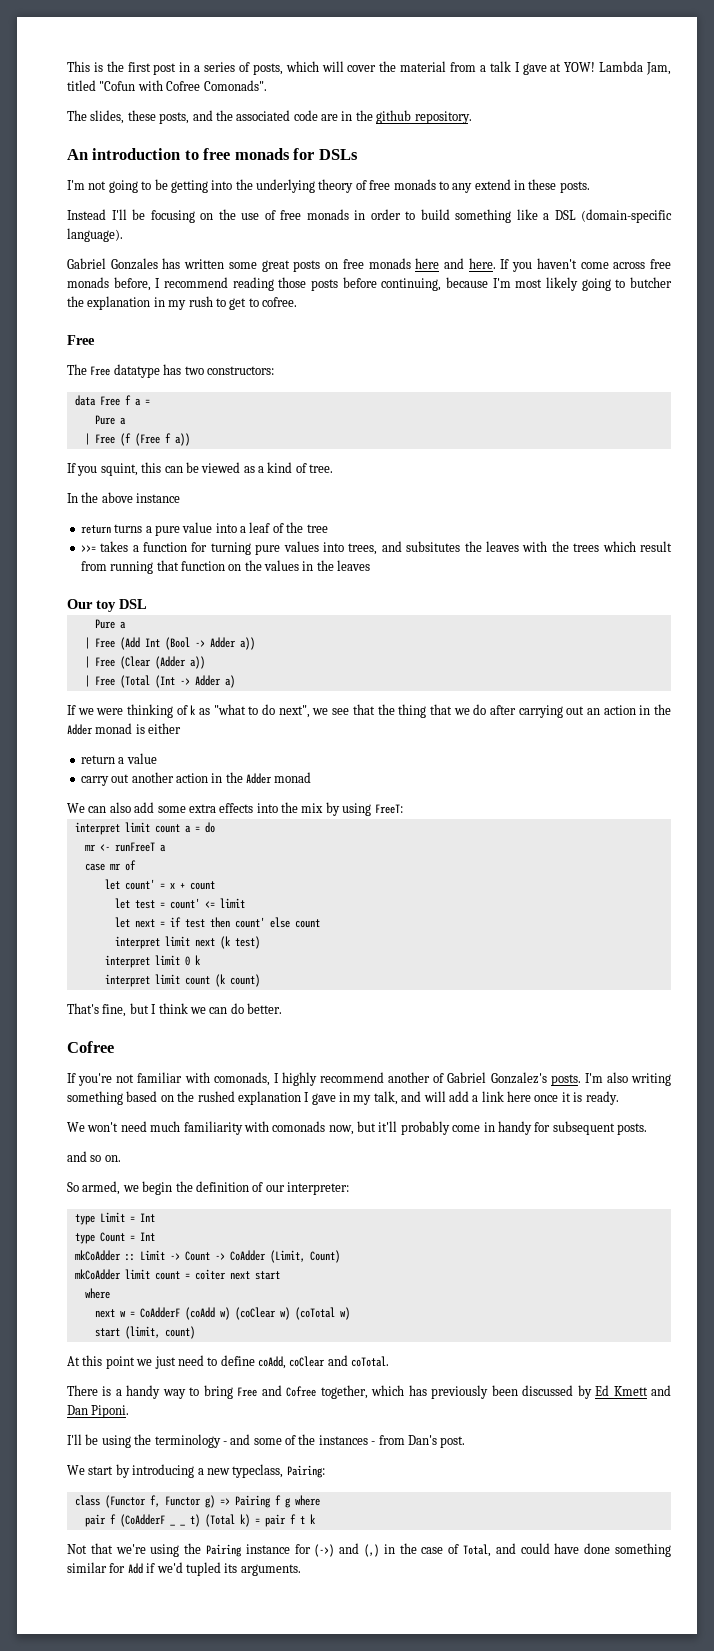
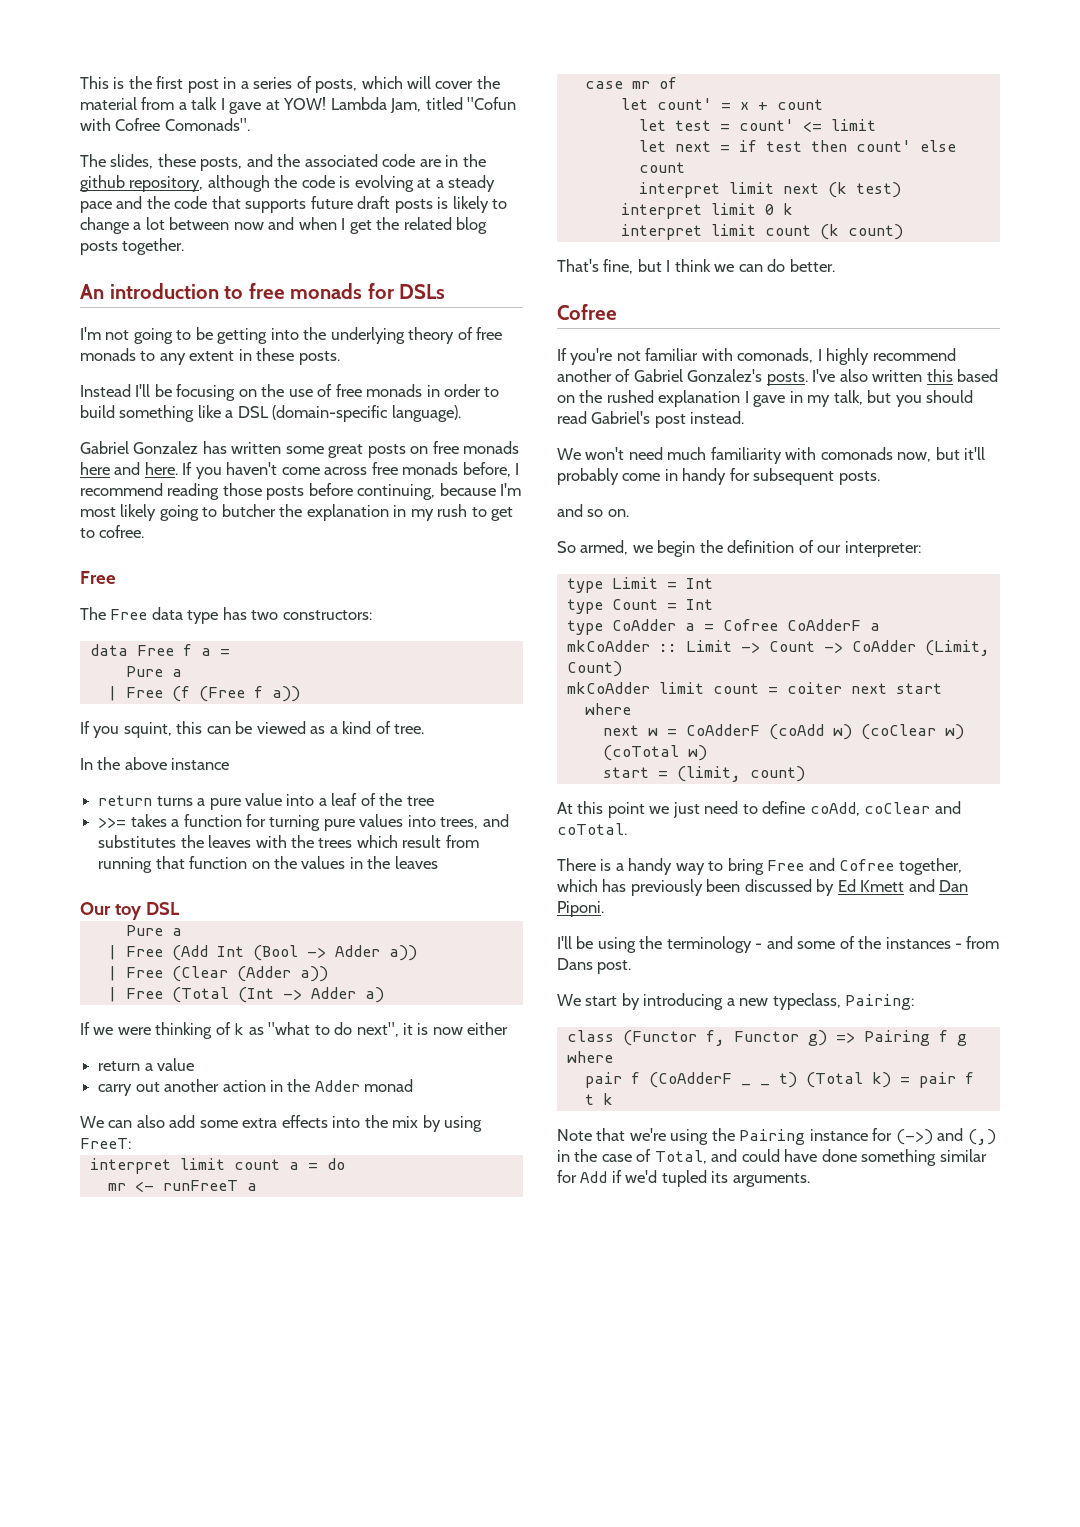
[414,111,472,124] repository. -> [129,175,496,192] [80,196,508,213] [80,217,488,234] [80,238,185,255] repository, although the code is evolving at a steady pace and the code that supports future draft posts is likely to change a lot between now and when I get the related blog posts together.
[474,179,511,190] extend -> [189,351,235,361] extent
[110,258,158,270] Gonzales -> [133,441,199,454] Gonzalez
[113,364,160,378] datatype -> [151,607,219,624] data type
[406,541,461,552] subsitutes -> [98,835,177,848] substitutes
[312,704,671,718] [67,723,145,735] we see that the thing that we do after carrying out an action in the Adder monad is -> [403,1023,463,1035] it is now
[584,1072,671,1086] [67,1091,123,1105] I'm also writing something -> [812,369,953,382] I've also written this
[401,1091,619,1105] and will add a link here once it is ready. -> [867,390,974,407] [557,411,745,428] but you should read Gabriel's post instead.
(155, 1236) none -> [566,619,880,635] // type CoAdder a = Cofree CoAdderF a
(120, 1332) none -> [657,771,668,778] =
[407,1435,437,1445] Dan's -> [557,958,593,970] Dans
[67,1544,87,1554] Not -> [557,1129,592,1141] Note

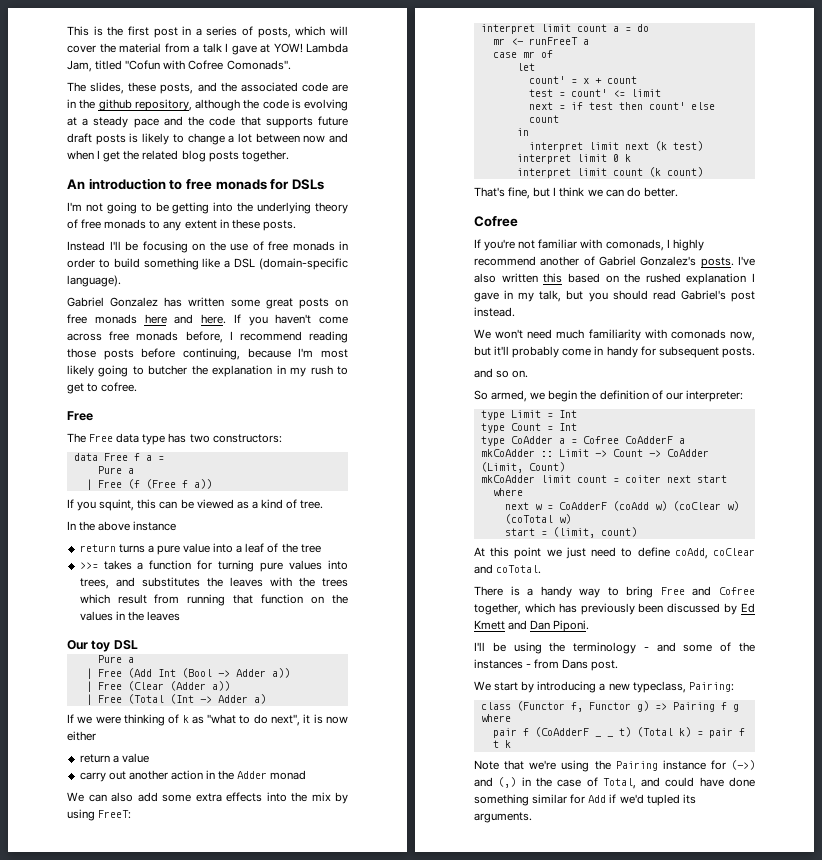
(648, 104) none -> (535, 67) //
[638,119,666,131] let -> (637, 80) none
[638,140,666,152] let -> (661, 93) none
(685, 167) none -> [516,128,529,136] // in

